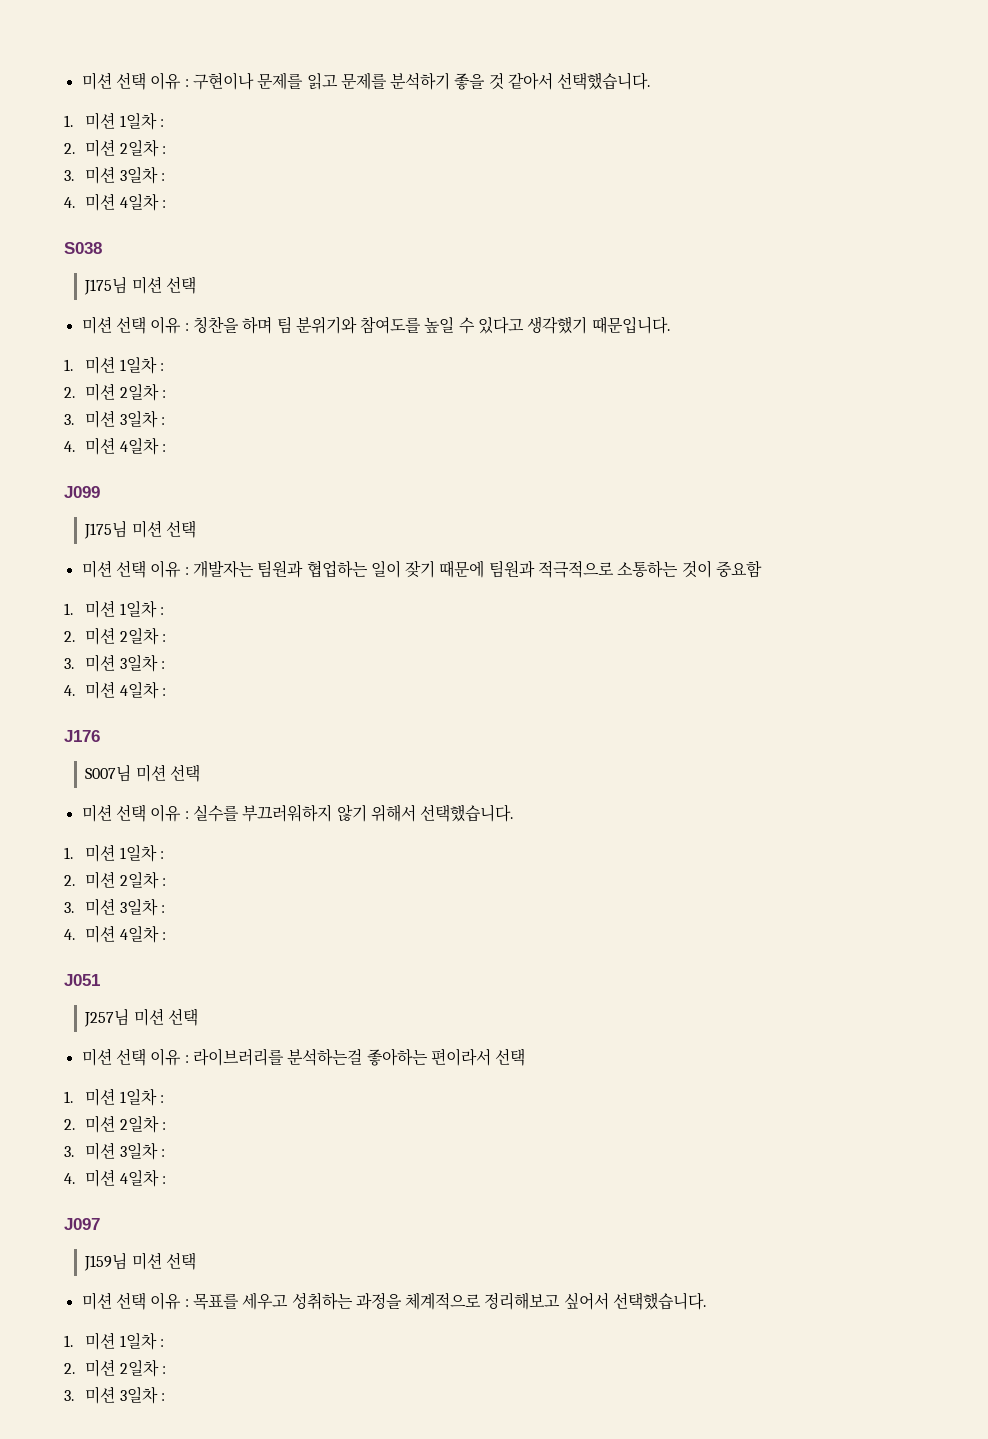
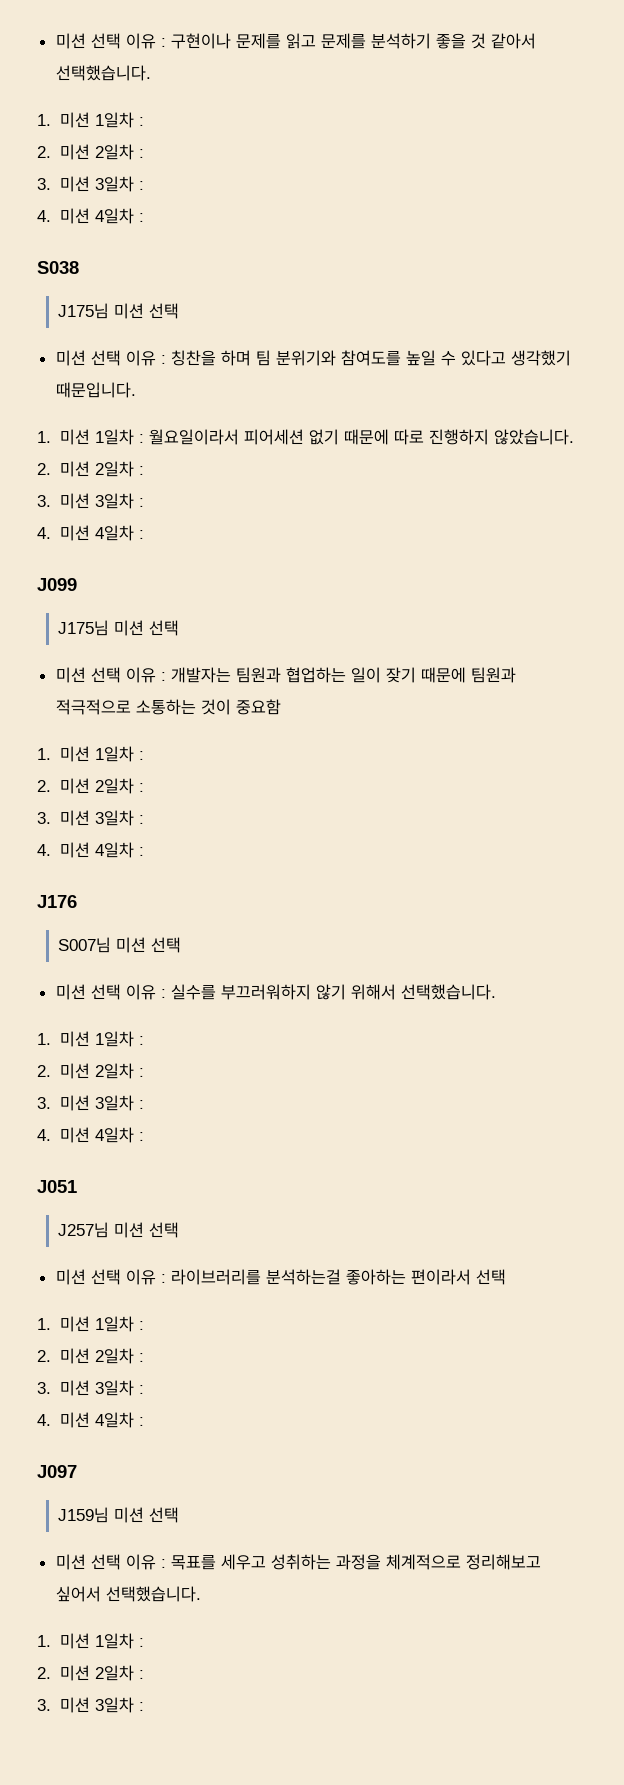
(165, 367) none -> [148,429,574,445] 월요일이라서 피어세션 없기 때문에 따로 진행하지 않았습니다.

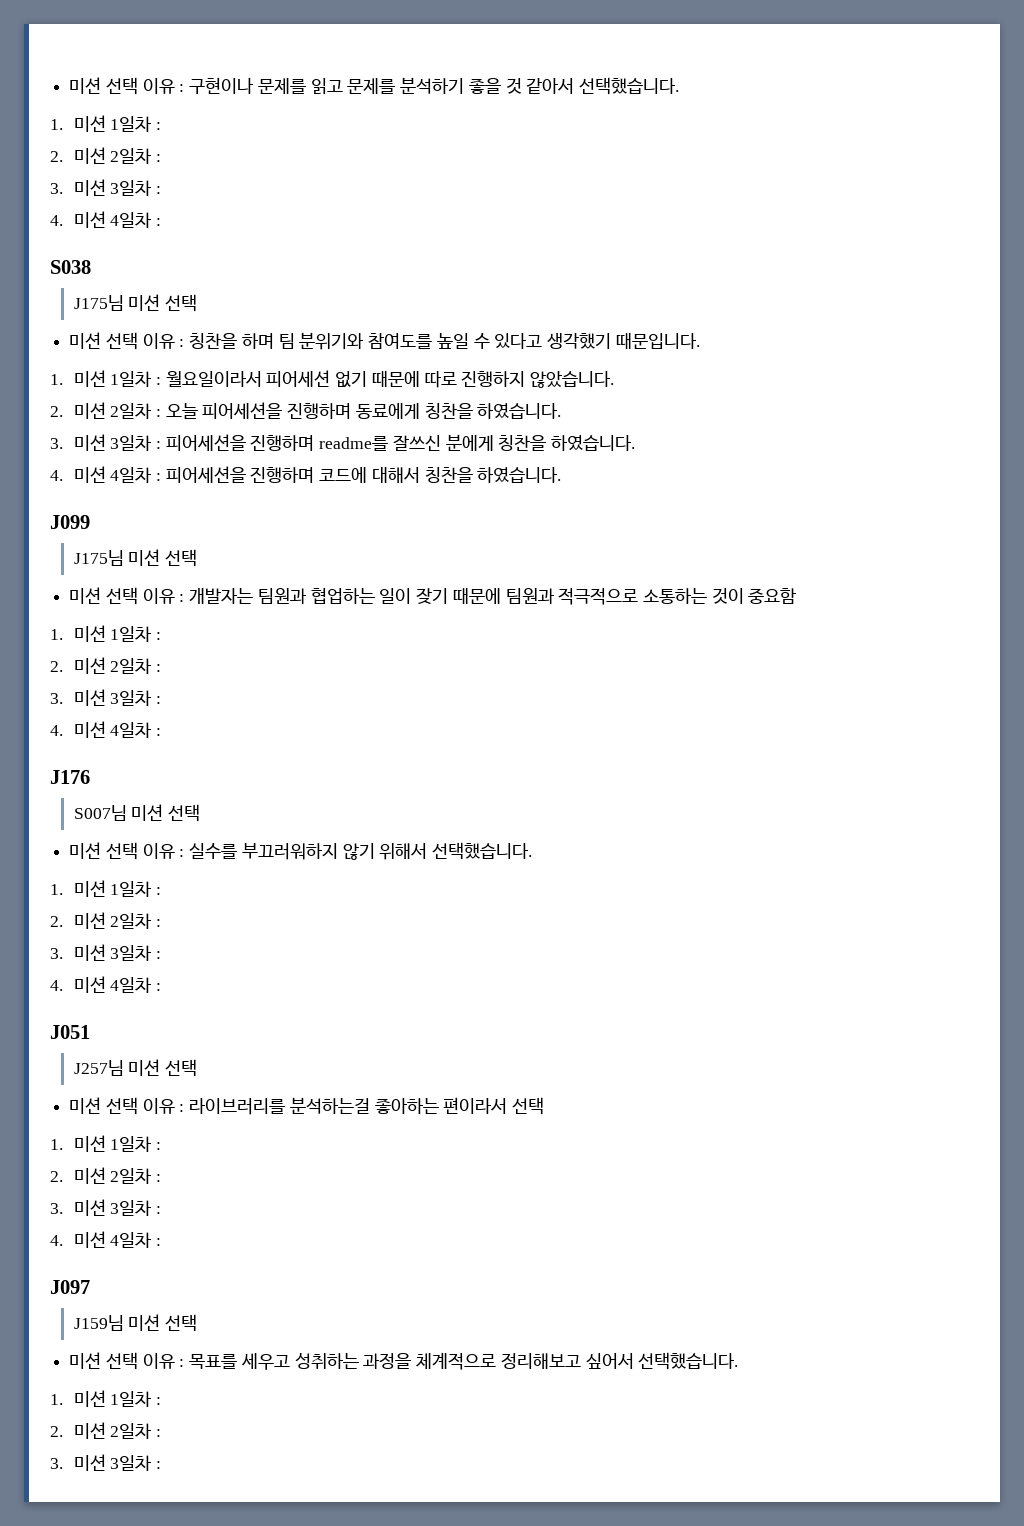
[37,493,144,509] [37,525,144,541] // 3. 미션 3일차 : // 4. 미션 4일차 : -> [165,402,562,419] [50,434,636,451] [50,466,562,483] 오늘 피어세션을 진행하며 동료에게 칭찬을 하였습니다. // 3. 미션 3일차 : 피어세션을 진행하며 readme를 잘쓰신 분에게 칭찬을 하였습니다. // 4. 미션 4일차 : 피어세션을 진행하며 코드에 대해서 칭찬을 하였습니다.

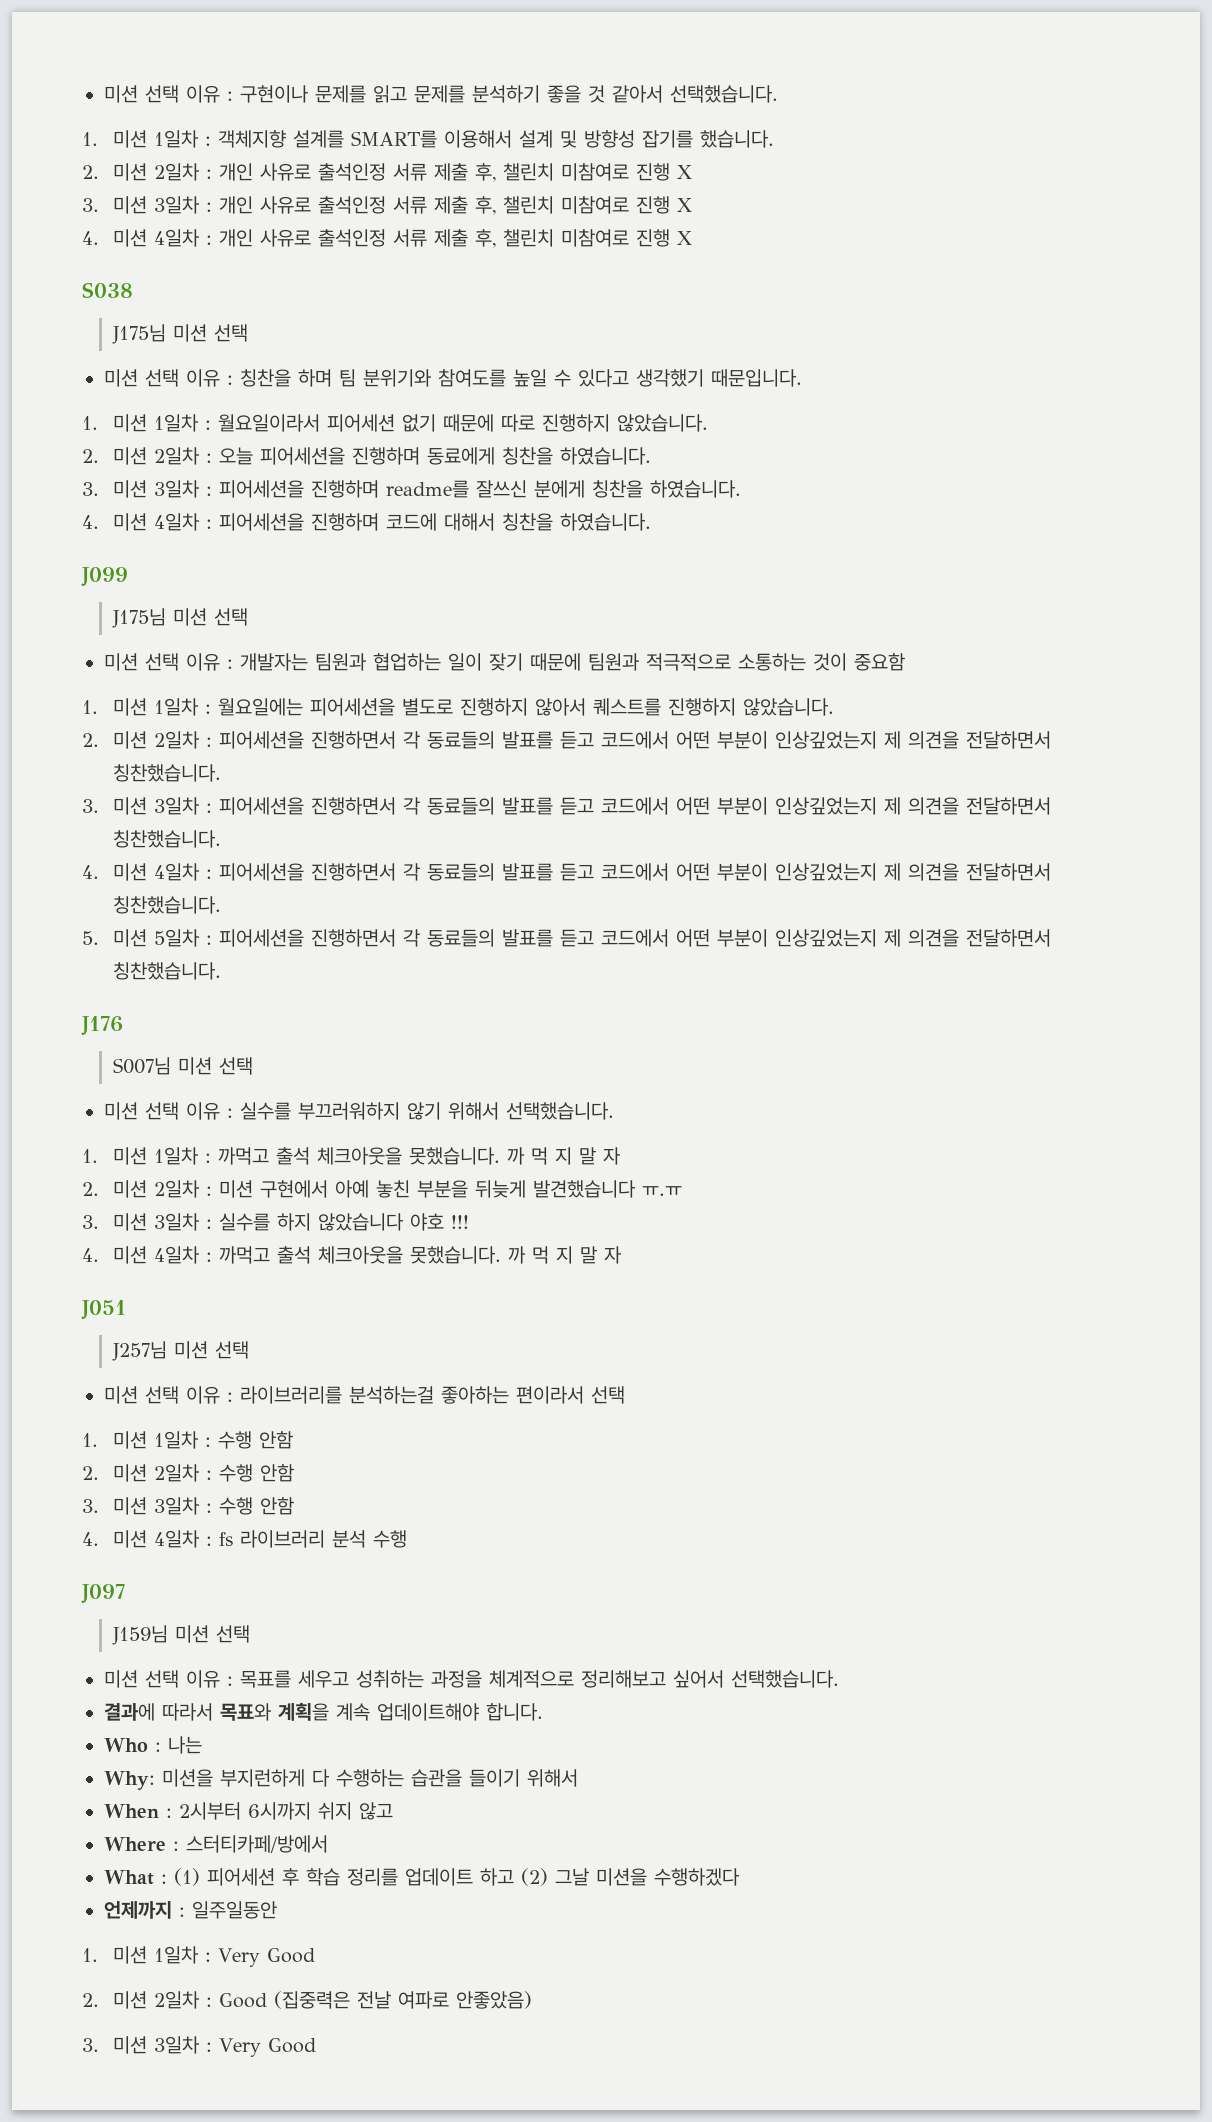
[50,147,161,164] [50,179,161,196] [50,211,161,228] // 2. 미션 2일차 : // 3. 미션 3일차 : // 4. 미션 4일차 : -> [217,130,774,148] [82,163,692,182] [82,196,692,215] [82,229,692,248] 객체지향 설계를 SMART를 이용해서 설계 및 방향성 잡기를 했습니다. // 2. 미션 2일차 : 개인 사유로 출석인정 서류 제출 후, 챌린치 미참여로 진행 X // 3. 미션 3일차 : 개인 사유로 출석인정 서류 제출 후, 챌린치 미참여로 진행 X // 4. 미션 4일차 : 개인 사유로 출석인정 서류 제출 후, 챌린치 미참여로 진행 X
[50,657,161,674] [50,689,161,706] [50,721,161,738] // 2. 미션 2일차 : // 3. 미션 3일차 : // 4. 미션 4일차 : -> [217,698,834,716] [82,731,1051,749] [112,764,221,782] [82,797,1051,815] [112,830,221,848] [82,863,1051,881] [112,896,221,914] [82,929,1051,947] [112,962,221,980] 월요일에는 피어세션을 별도로 진행하지 않아서 퀘스트를 진행하지 않았습니다. // 2. 미션 2일차 : 피어세션을 진행하면서 각 동료들의 발표를 듣고 코드에서 어떤 부분이 인상깊었는지 제 의견을 전달하면서 칭찬했습니다. // 3. 미션 3일차 : 피어세션을 진행하면서 각 동료들의 발표를 듣고 코드에서 어떤 부분이 인상깊었는지 제 의견을 전달하면서 칭찬했습니다. // 4. 미션 4일차 : 피어세션을 진행하면서 각 동료들의 발표를 듣고 코드에서 어떤 부분이 인상깊었는지 제 의견을 전달하면서 칭찬했습니다. // 5. 미션 5일차 : 피어세션을 진행하면서 각 동료들의 발표를 듣고 코드에서 어떤 부분이 인상깊었는지 제 의견을 전달하면서 칭찬했습니다.
[50,912,161,929] [50,944,161,961] [50,976,161,993] // 2. 미션 2일차 : // 3. 미션 3일차 : // 4. 미션 4일차 : -> [217,1147,621,1165] [82,1180,682,1198] [82,1213,469,1231] [82,1246,622,1264] 까먹고 출석 체크아웃을 못했습니다. 까 먹 지 말 자 // 2. 미션 2일차 : 미션 구현에서 아예 놓친 부분을 뒤늦게 발견했습니다 ㅠ.ㅠ // 3. 미션 3일차 : 실수를 하지 않았습니다 야호 !!! // 4. 미션 4일차 : 까먹고 출석 체크아웃을 못했습니다. 까 먹 지 말 자
[50,1167,161,1184] [50,1199,161,1216] [50,1231,161,1248] // 2. 미션 2일차 : // 3. 미션 3일차 : // 4. 미션 4일차 : -> [217,1431,293,1449] [82,1464,294,1482] [82,1497,294,1515] [82,1530,407,1548] 수행 안함 // 2. 미션 2일차 : 수행 안함 // 3. 미션 3일차 : 수행 안함 // 4. 미션 4일차 : fs 라이브러리 분석 수행
[50,1390,161,1407] [50,1422,161,1439] [50,1454,161,1471] // 1. 미션 1일차 : // 2. 미션 2일차 : // 3. 미션 3일차 : -> [104,1702,543,1721] [104,1736,202,1754] [104,1769,578,1790] [104,1802,393,1820] [104,1835,328,1853] [104,1868,740,1886] [104,1901,277,1919] [82,1946,315,1967] [82,1991,532,2009] [82,2036,316,2057] // 결과에 따라서 목표와 계획을 계속 업데이트해야 합니다. // Who : 나는 // Why: 미션을 부지런하게 다 수행하는 습관을 들이기 위해서 // When : 2시부터 6시까지 쉬지 않고 // Where : 스터티카페/방에서 // What : (1) 피어세션 후 학습 정리를 업데이트 하고 (2) 그날 미션을 수행하겠다 // 언제까지 : 일주일동안 // 1. 미션 1일차 : Very Good // 2. 미션 2일차 : Good (집중력은 전날 여파로 안좋았음) // 3. 미션 3일차 : Very Good

